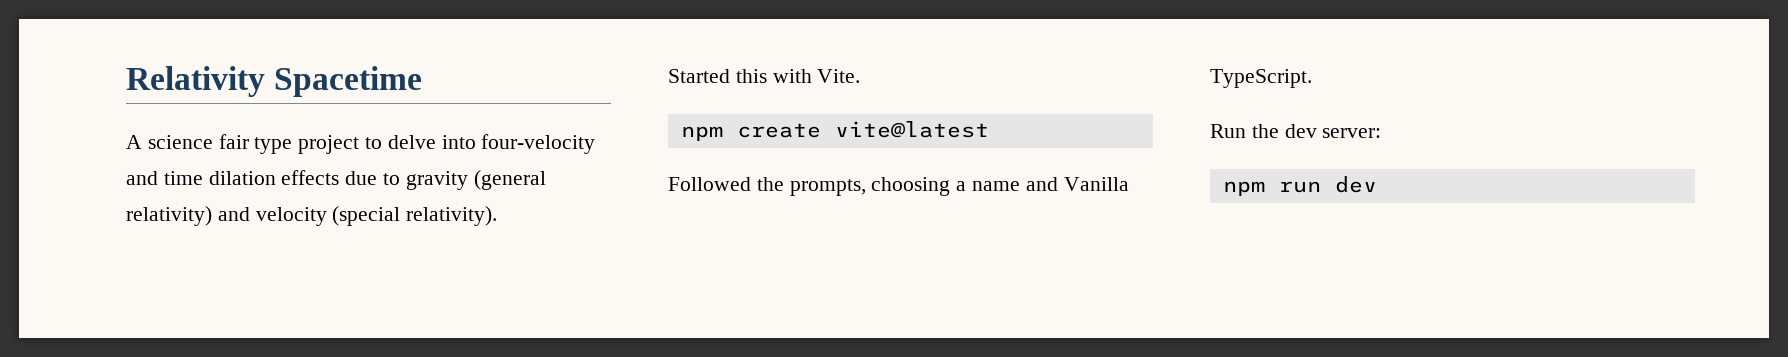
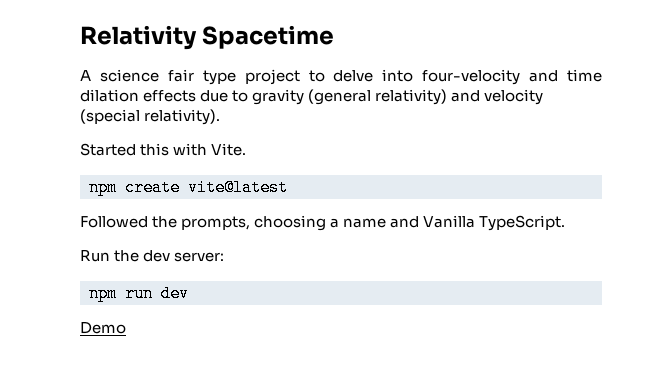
(1377, 184) none -> [80,322,126,334] // Demo

